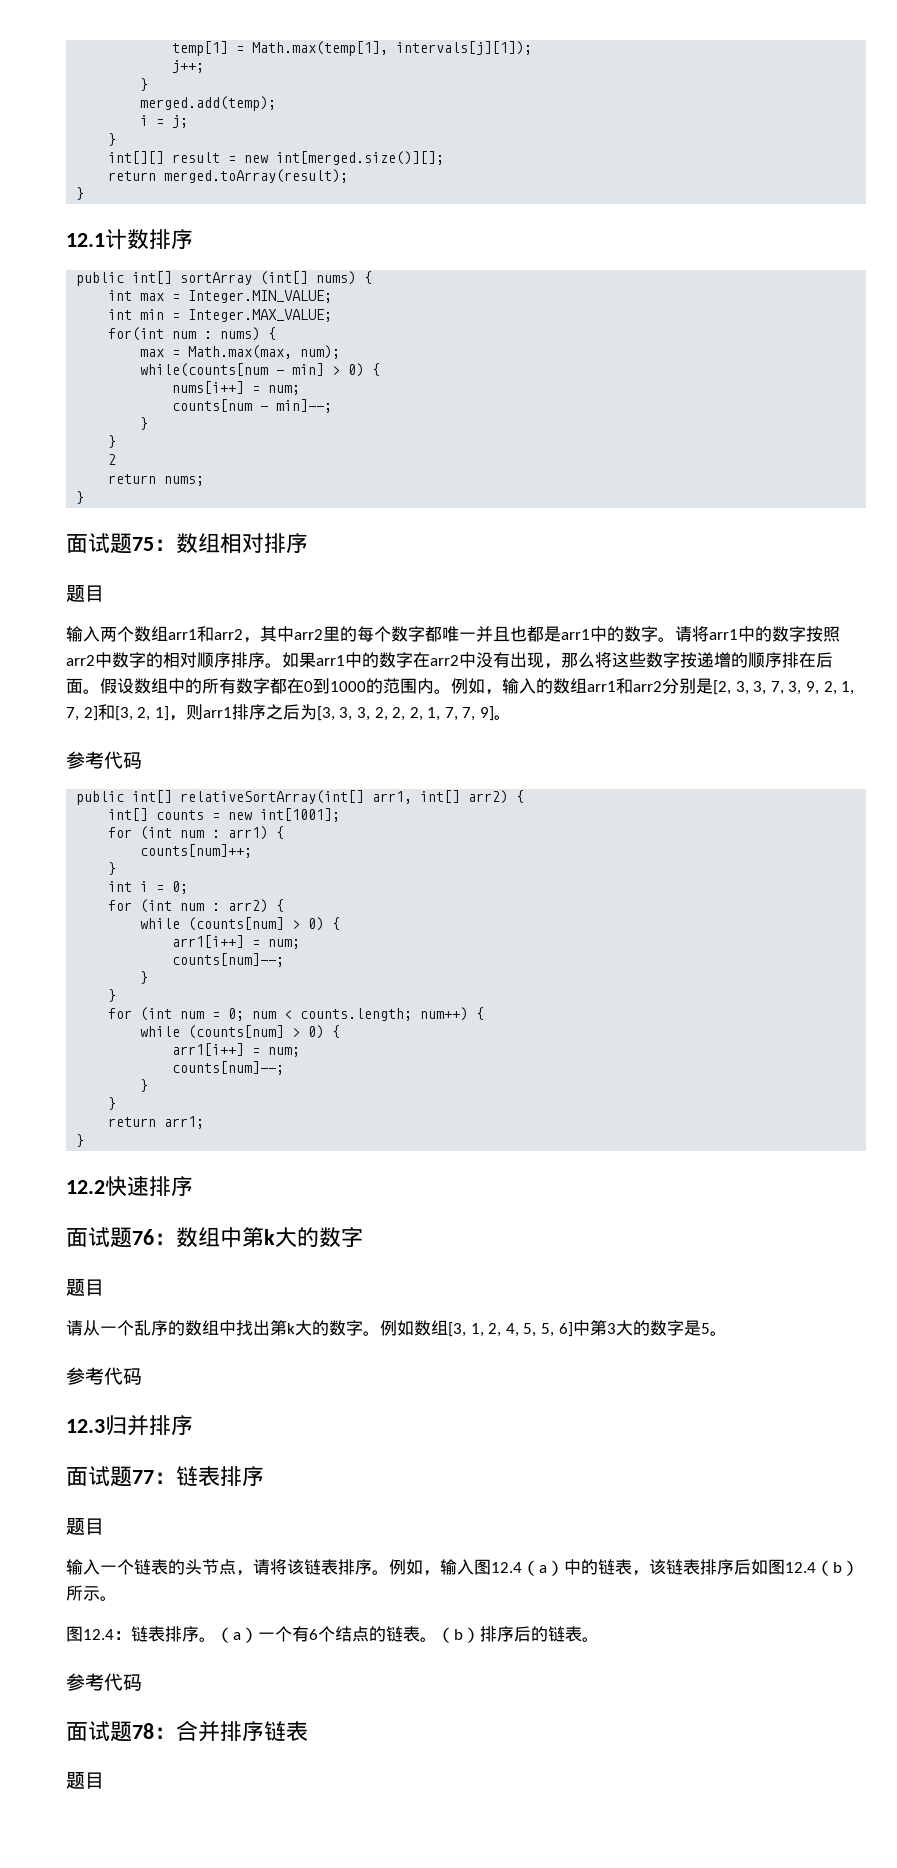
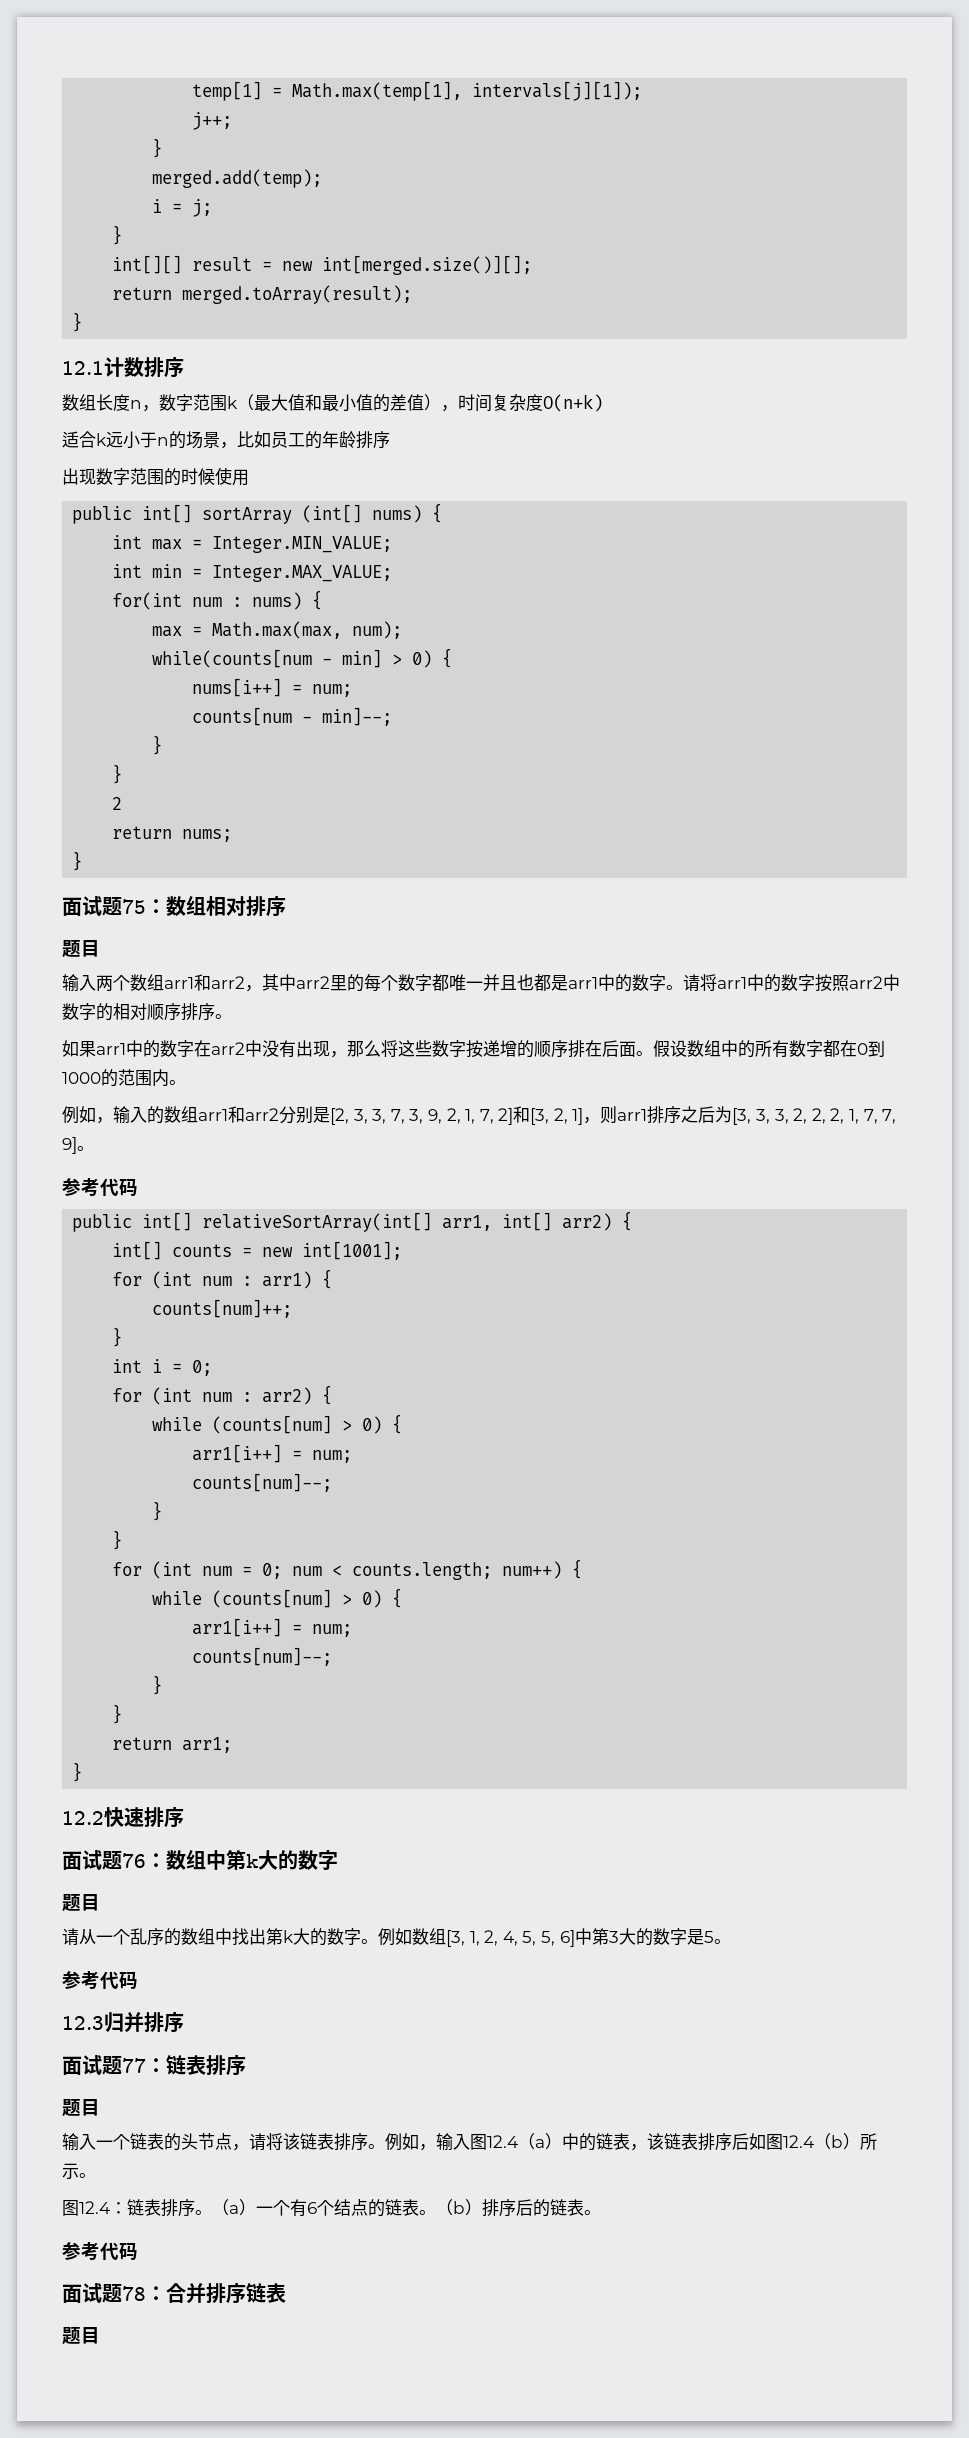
(193, 239) none -> [62,394,603,412] [62,431,390,449] [62,467,249,486] // 数组长度n，数字范围k（最大值和最小值的差值），时间复杂度O(n+k) // 适合k远小于n的场景，比如员工的年龄排序 // 出现数字范围的时候使用
(282, 665) none -> (232, 1016) //
(451, 691) none -> (186, 1082) //

